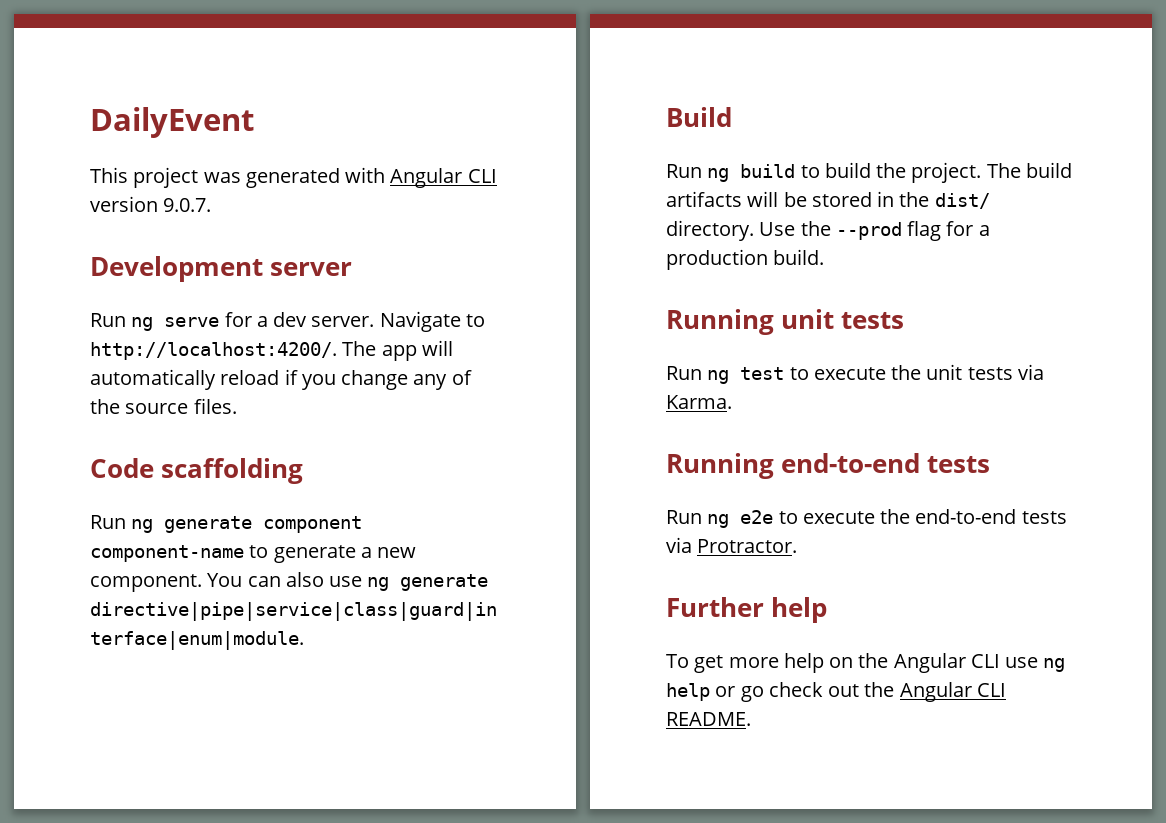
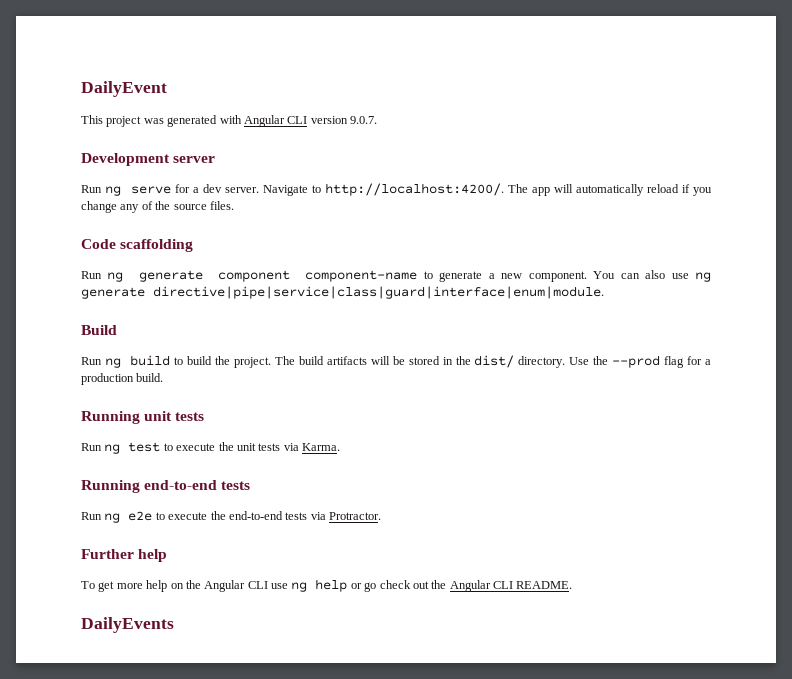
(751, 719) none -> [81,617,174,633] // DailyEvents

